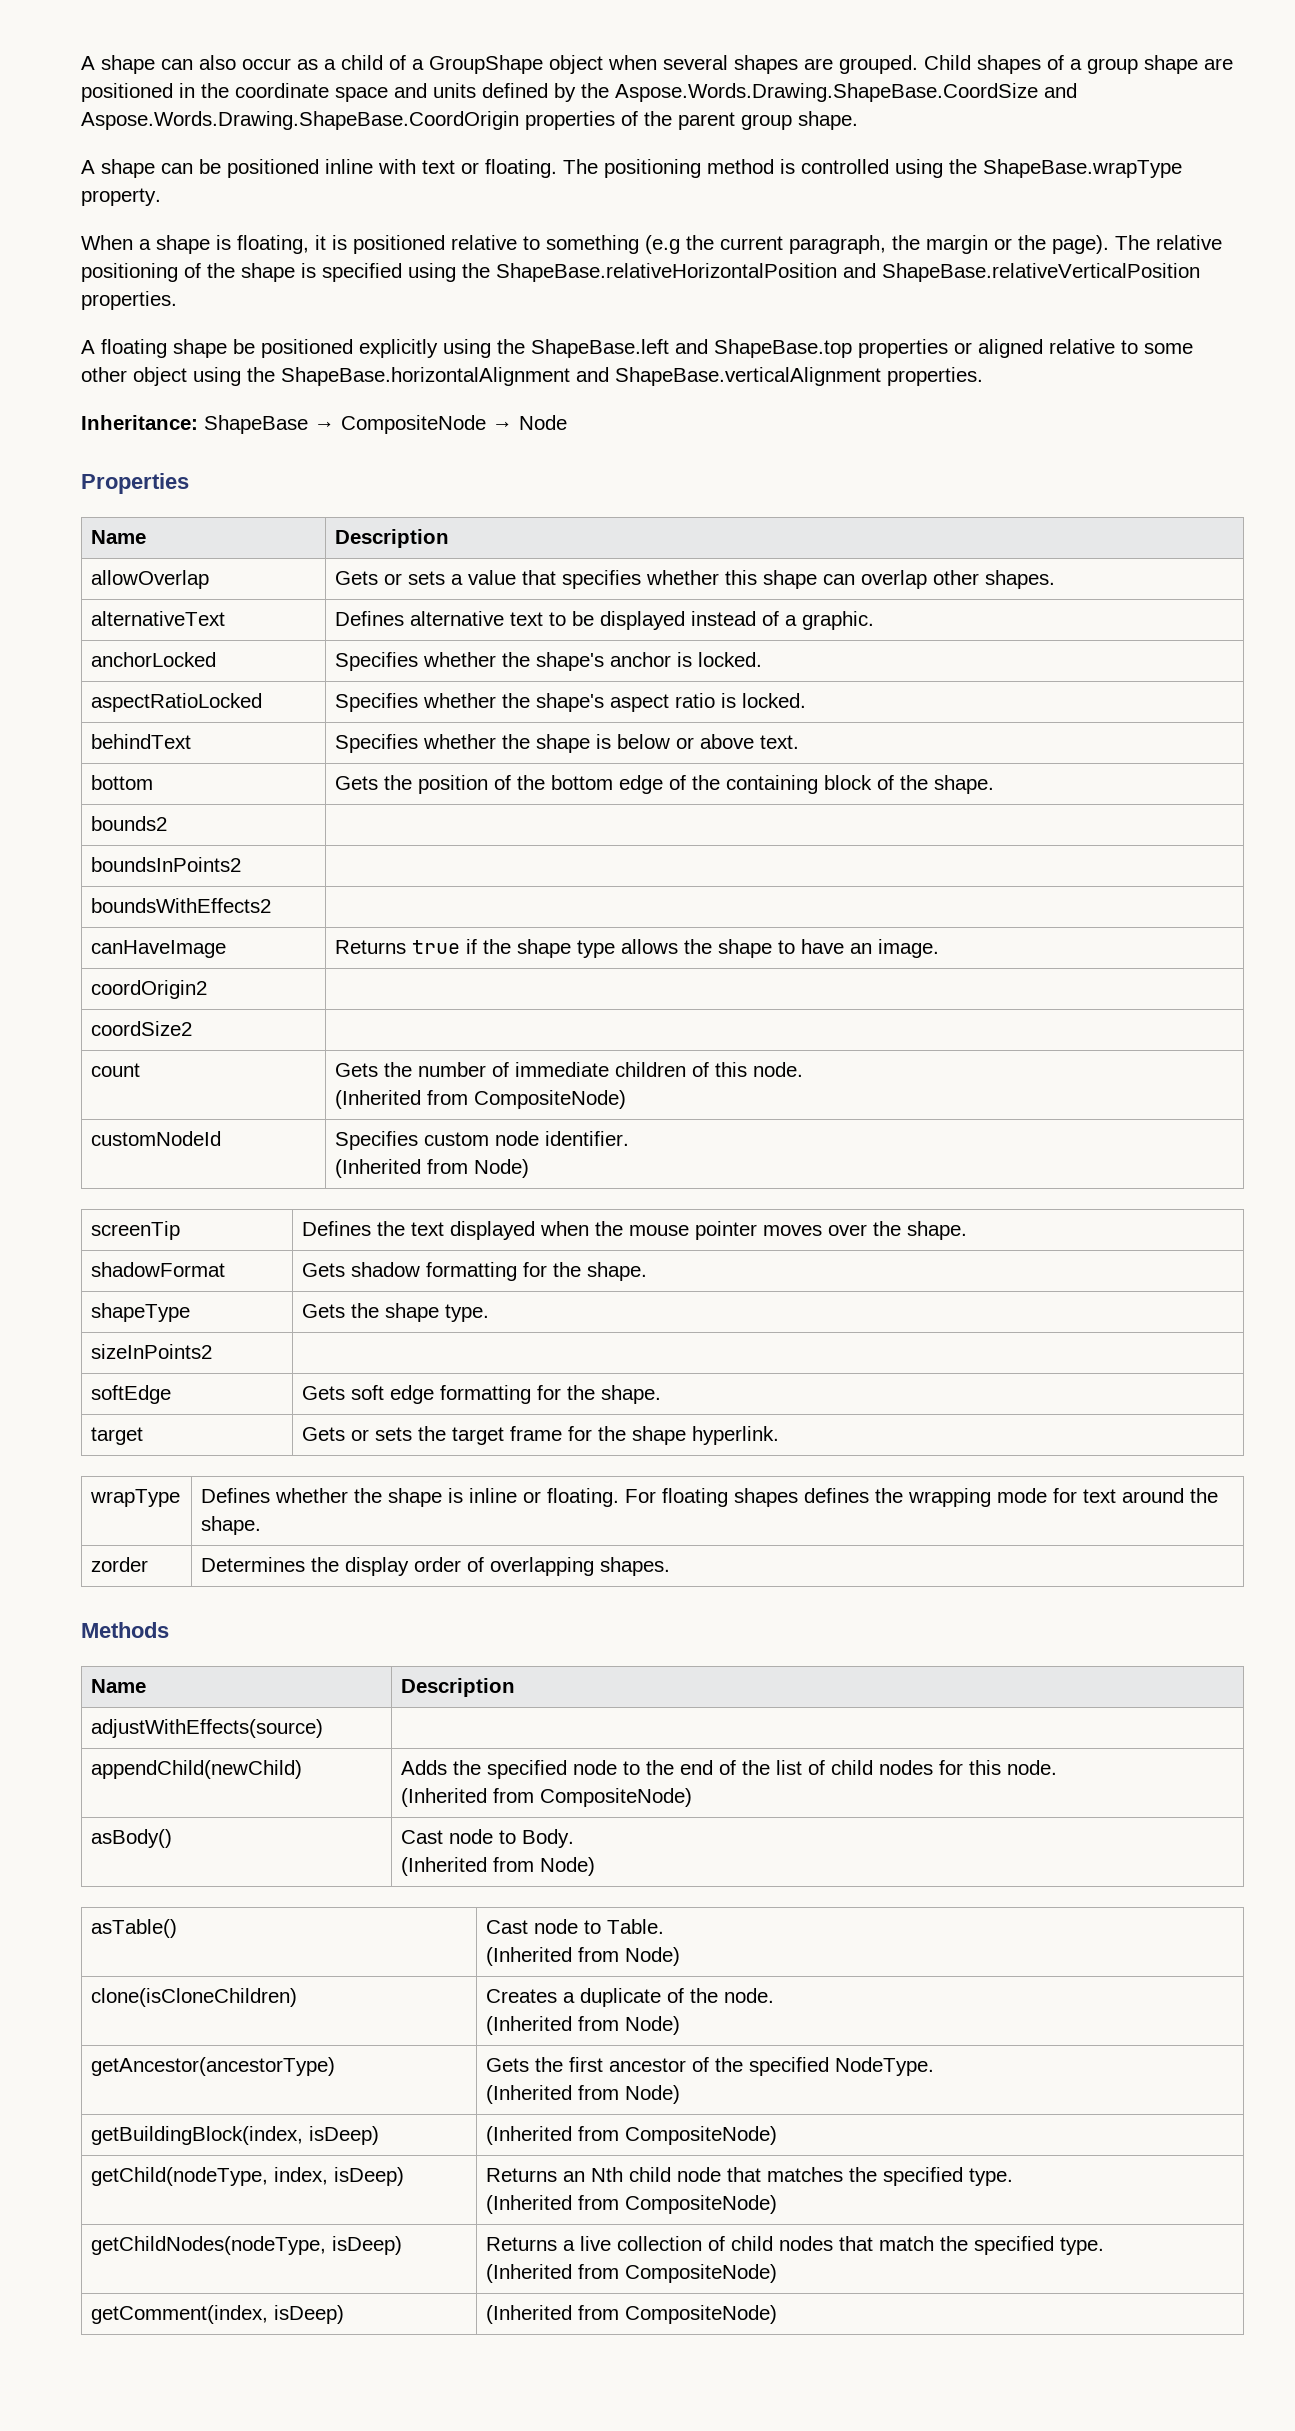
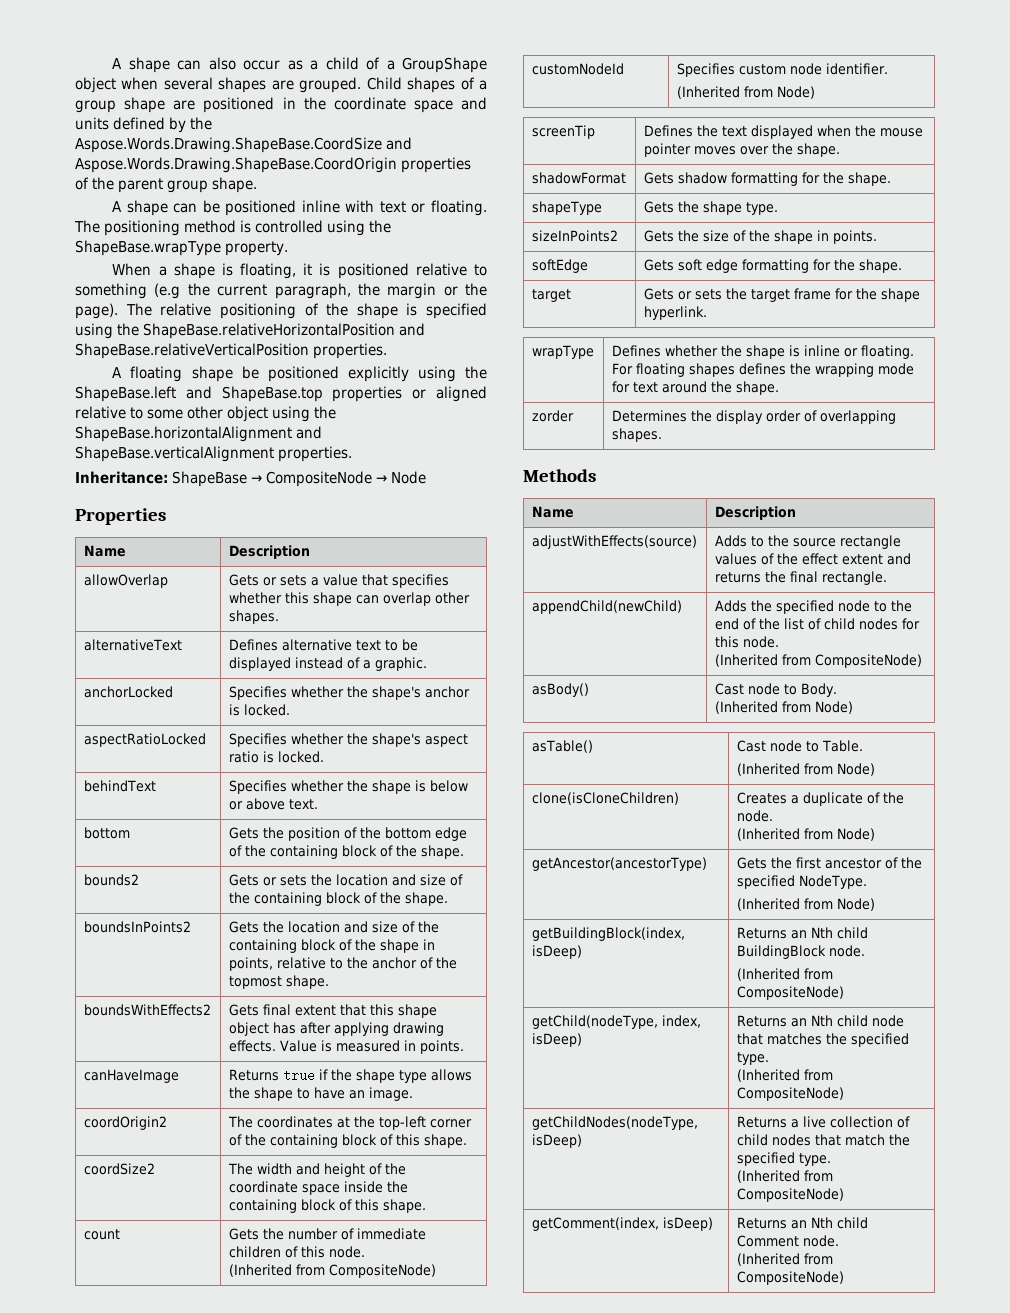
[91,857,242,872] [91,898,272,913] // boundsInPoints2 | // boundsWithEffects2 | -> [228,874,463,886] [228,892,448,906] [83,921,191,933] [228,921,439,933] [228,939,435,953] [228,957,457,971] [228,975,329,989] [83,1004,211,1016] [228,1004,437,1018] [228,1022,444,1036] [228,1040,464,1054] Gets or sets the location and size of the containing block of the shape. // boundsInPoints2 | Gets the location and size of the containing block of the shape in points, relative to the anchor of the topmost shape. // boundsWithEffects2 | Gets final extent that this shape object has after applying drawing effects. Value is measured in points.
[91,1021,193,1036] // coordSize2 | -> [227,1116,472,1130] [228,1134,467,1148] [83,1163,155,1175] [227,1163,406,1177] [228,1181,408,1195] [228,1199,426,1213] The coordinates at the top-left corner of the containing block of this shape. // coordSize2 | The width and height of the coordinate space inside the containing block of this shape.
(213, 1351) none -> [643,230,877,244] Gets the size of the shape in points.
(324, 1728) none -> [714,535,901,549] [714,553,911,565] [714,571,887,585] Adds to the source rectangle values of the effect extent and returns the final rectangle.
(380, 2135) none -> [736,927,868,939] [736,945,865,959] Returns an Nth child BuildingBlock node. //
(345, 2314) none -> [736,1217,868,1229] [736,1235,839,1247] Returns an Nth child Comment node. //

